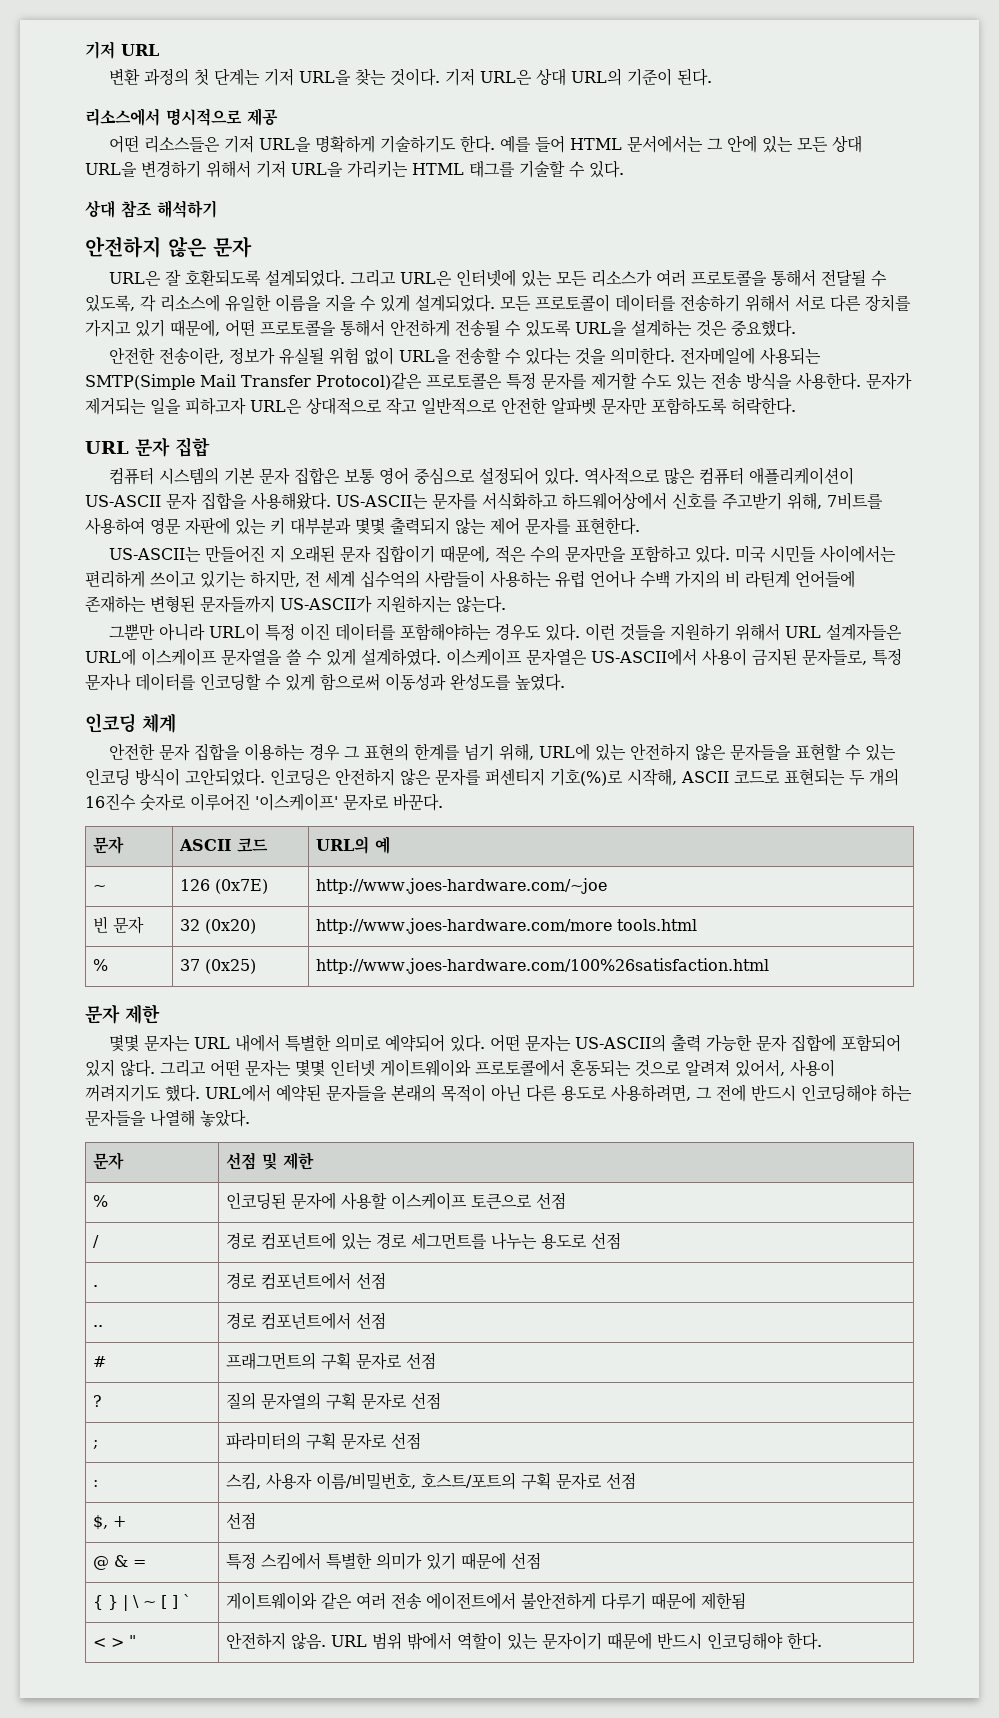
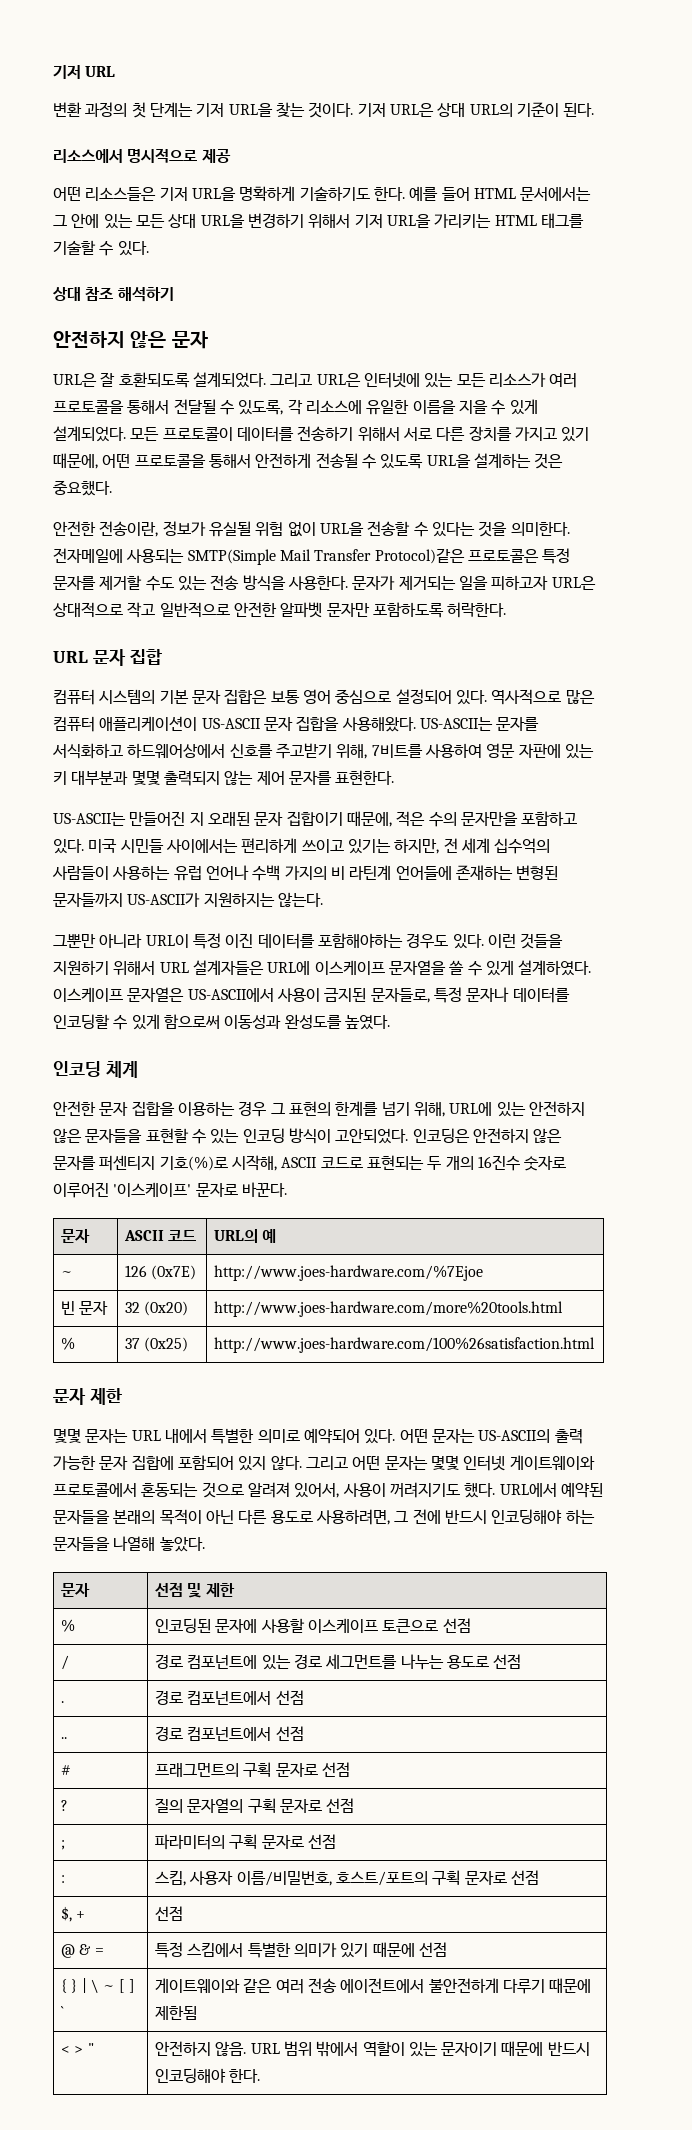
[316,878,608,894] http://www.joes-hardware.com/~joe -> [213,1265,483,1281] http://www.joes-hardware.com/%7Ejoe
[316,918,698,934] http://www.joes-hardware.com/more tools.html -> [213,1301,563,1317] http://www.joes-hardware.com/more%20tools.html

